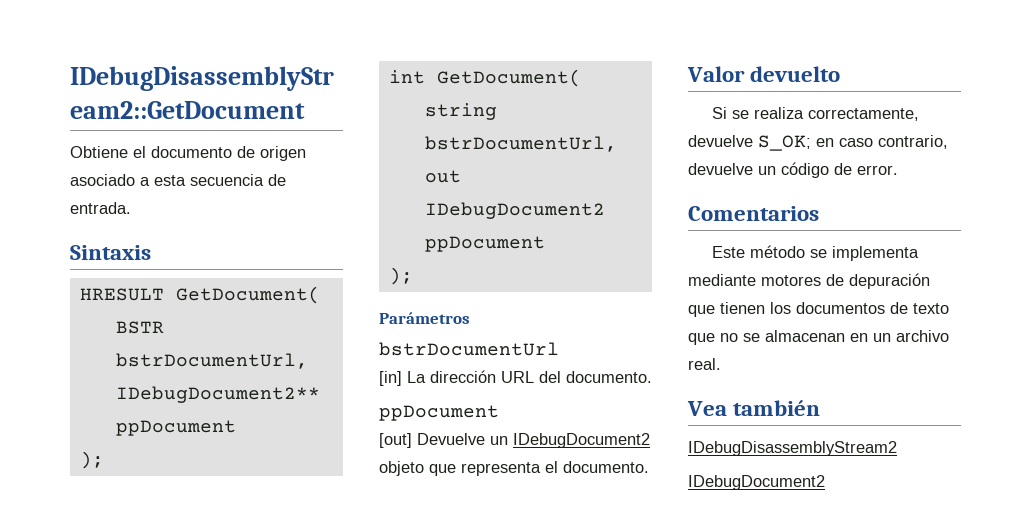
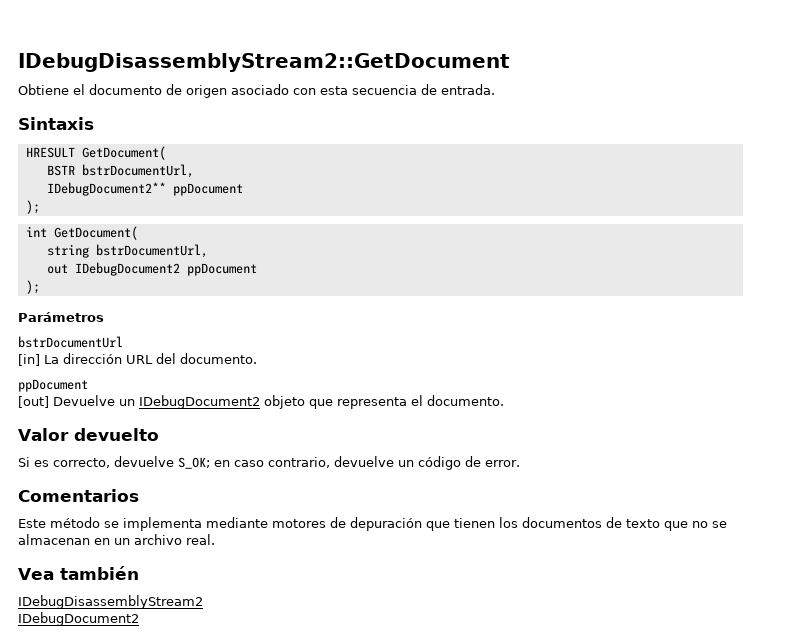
[140,177,150,186] a -> [293,88,316,95] con
[732,107,920,121] se realiza correctamente, -> [34,458,110,468] es correcto,

